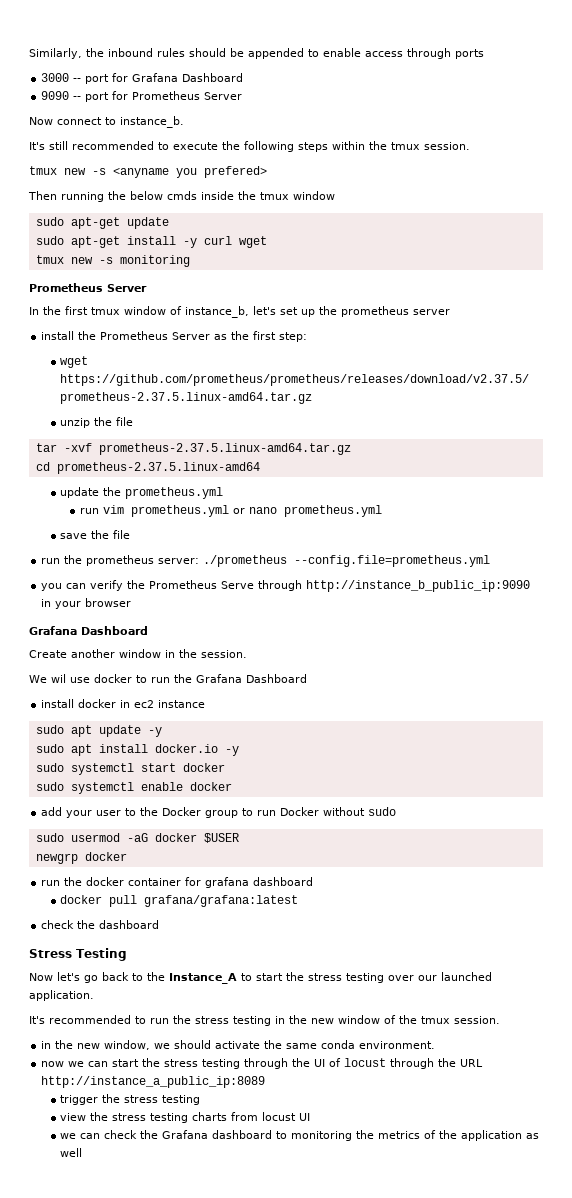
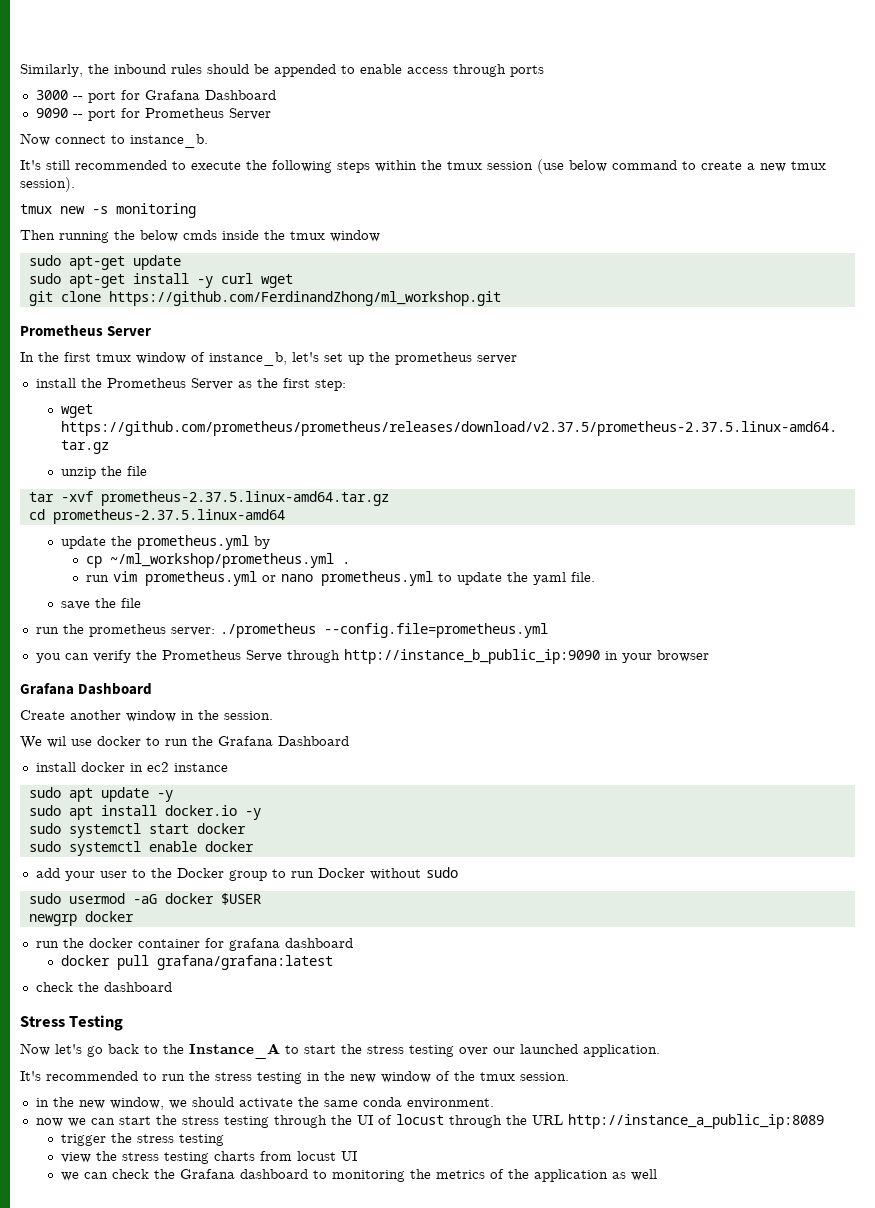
[424,142,470,150] [29,166,267,178] session. // tmux new -s <anyname you prefered> -> [487,159,826,174] [20,177,75,192] [20,203,196,218] session (use below command to create a new tmux session). // tmux new -s monitoring
[35,255,190,267] tmux new -s monitoring -> [28,291,501,306] git clone https://github.com/FerdinandZhong/ml_workshop.git
(224, 493) none -> [254,536,271,549] [86,553,351,568] by // cp ~/ml_workshop/prometheus.yml .
(382, 511) none -> [438,572,596,585] to update the yaml file.

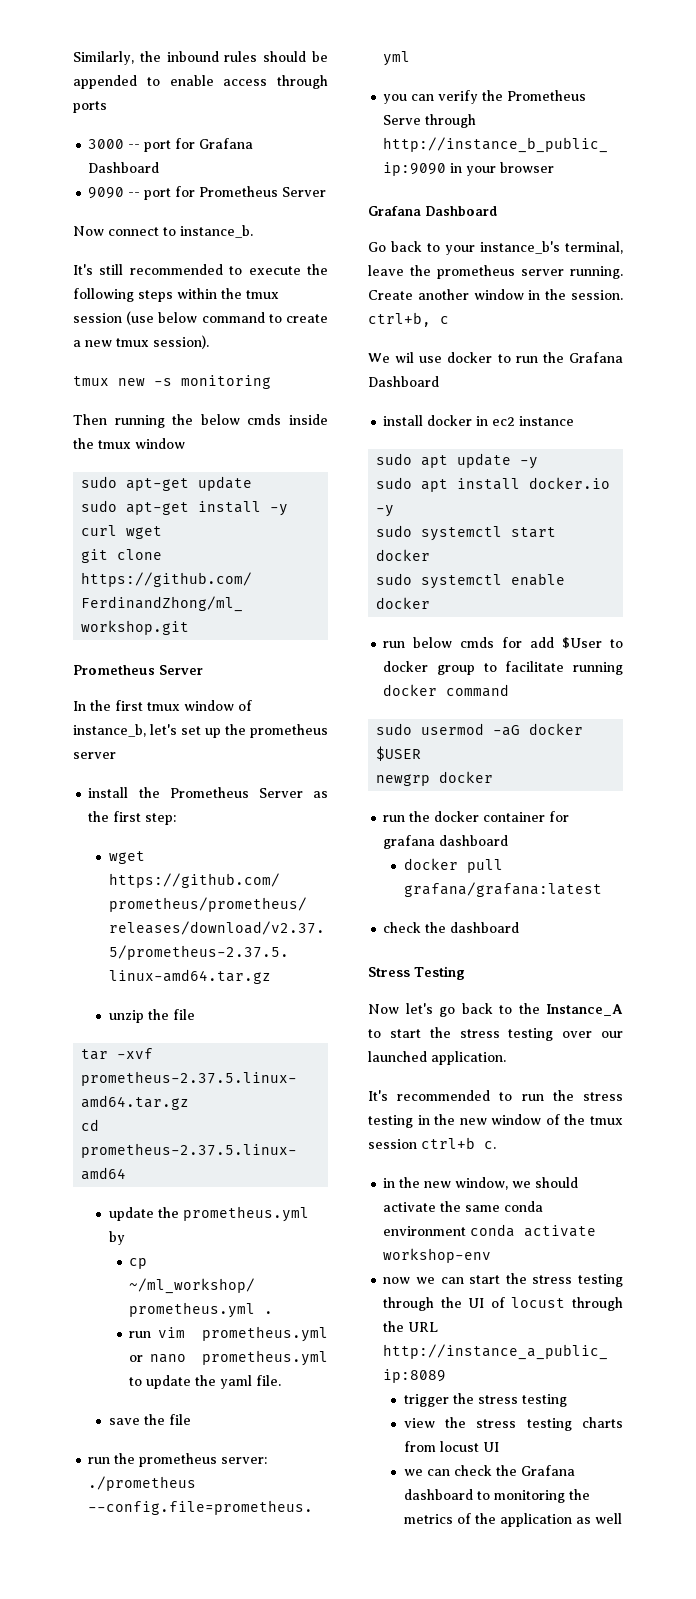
(153, 689) none -> [368,241,623,255] [368,265,623,279] Go back to your instance_b's terminal, leave the prometheus server running.
(273, 715) none -> [368,312,449,327] ctrl+b, c
[35,867,458,881] add your user to the Docker group to run Docker without sudo -> [383,637,623,649] [383,661,623,675] [383,684,510,697] run below cmds for add $User to docker group to facilitate running docker command
[520,1072,569,1081] session. -> [368,1137,496,1149] session ctrl+b c.
[406,1098,494,1109] environment. -> [383,1224,597,1237] [383,1248,492,1263] environment conda activate workshop-env

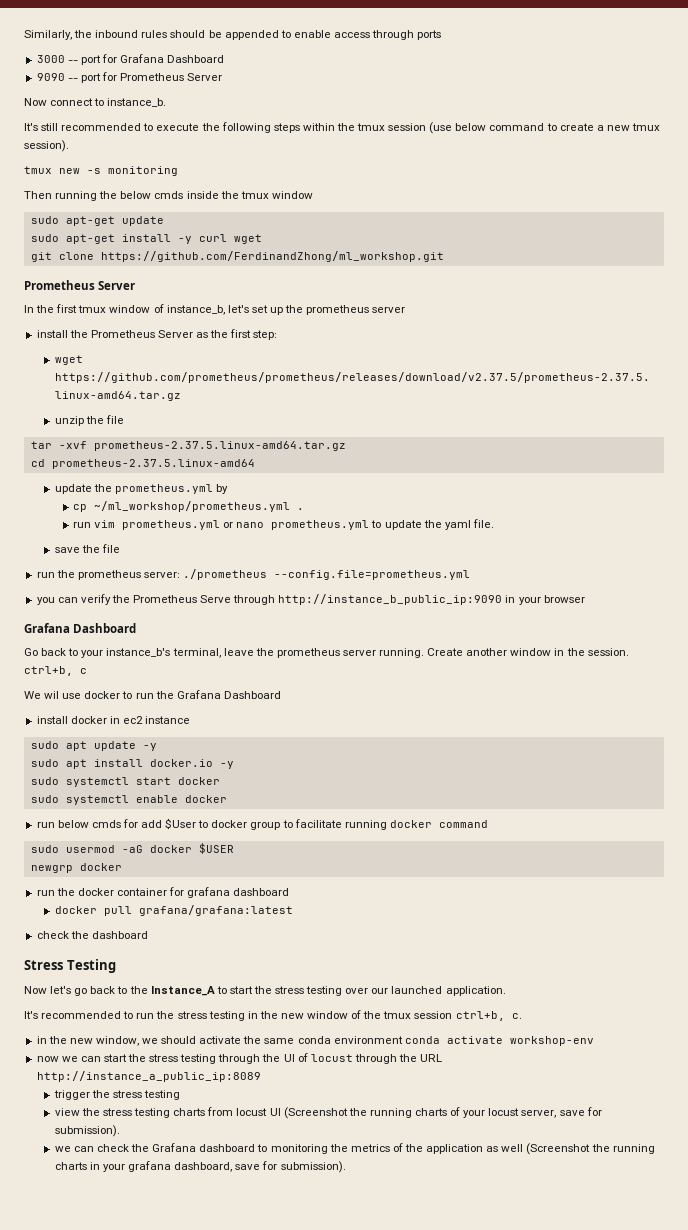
[421,1137,475,1149] ctrl+b -> [455,1011,505,1021] ctrl+b,
(499, 1447) none -> [283,1107,602,1119] [54,1125,120,1137] (Screenshot the running charts of your locust server, save for submission).
(622, 1518) none -> [526,1143,655,1155] [54,1161,346,1173] (Screenshot the running charts in your grafana dashboard, save for submission).

